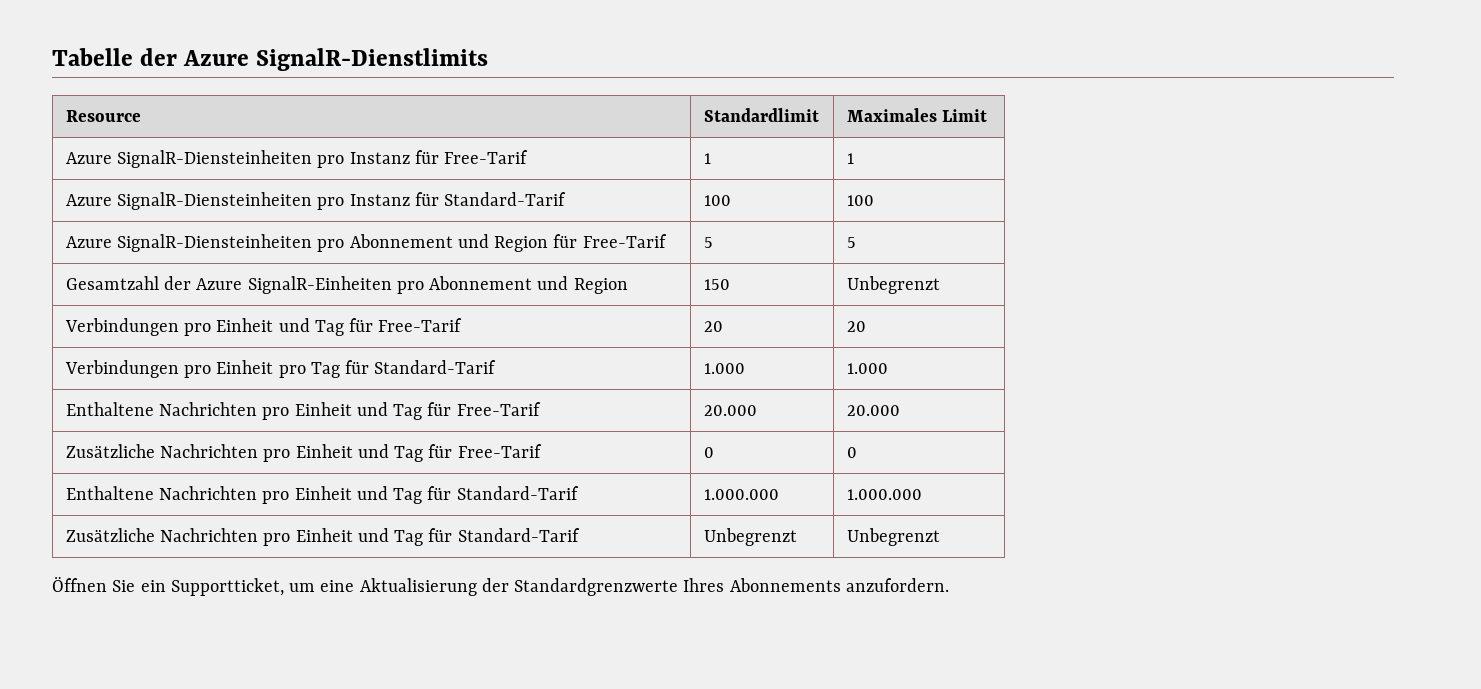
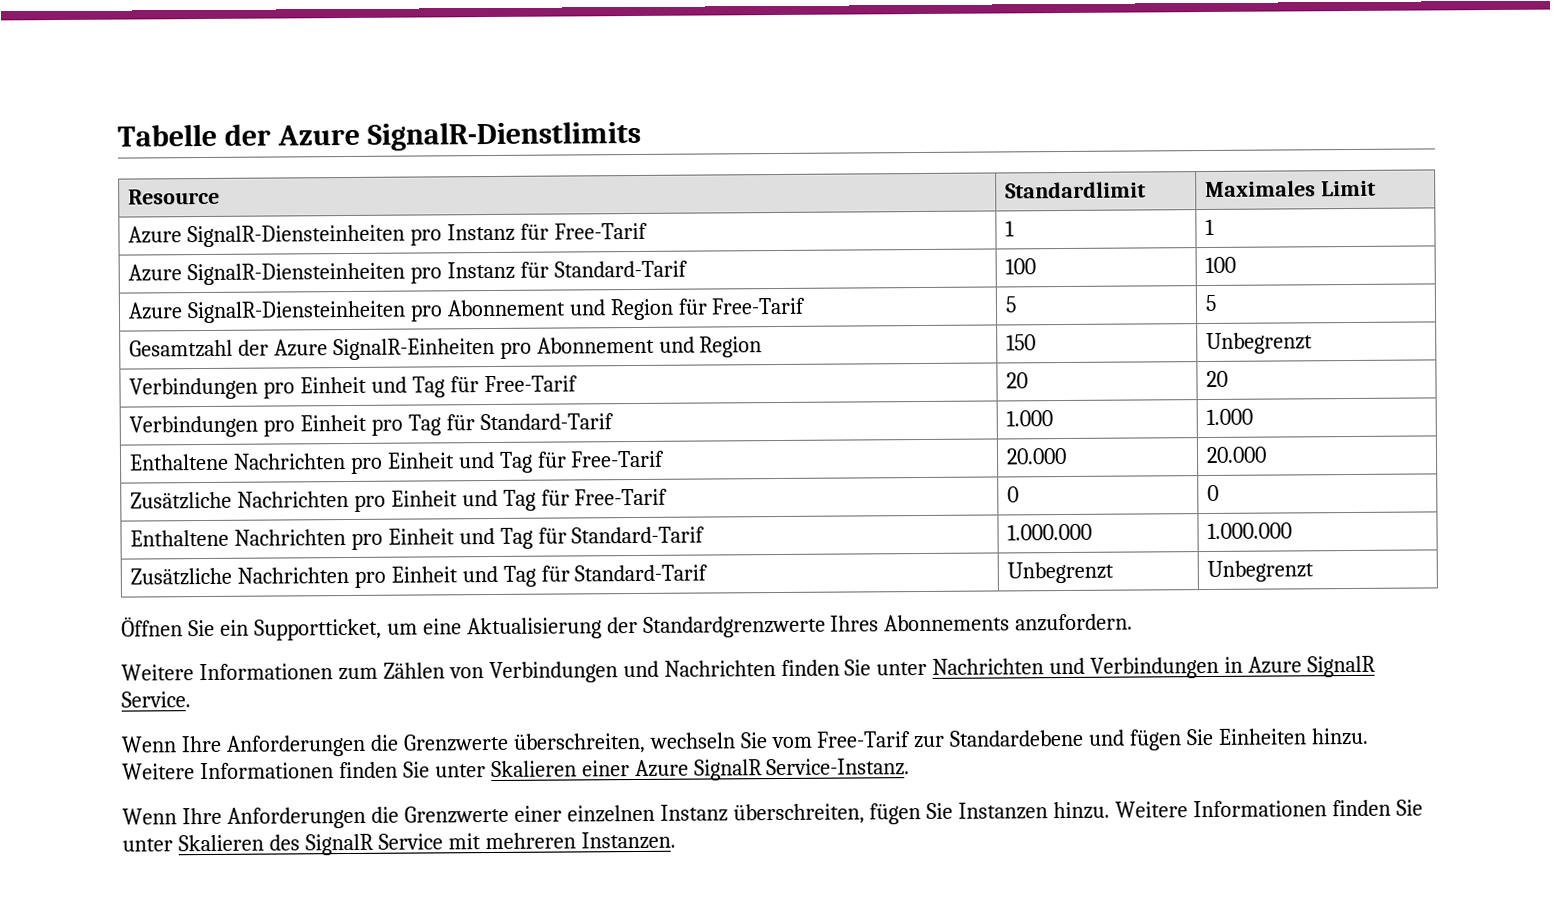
(949, 585) none -> [121,655,1377,684] [121,691,191,708] [121,727,1370,757] [122,758,911,781] [122,799,1424,829] [122,831,676,856] // Weitere Informationen zum Zählen von Verbindungen und Nachrichten finden Sie unter Nachrichten und Verbindungen in Azure SignalR Service. // Wenn Ihre Anforderungen die Grenzwerte überschreiten, wechseln Sie vom Free-Tarif zur Standardebene und fügen Sie Einheiten hinzu. Weitere Informationen finden Sie unter Skalieren einer Azure SignalR Service-Instanz. // Wenn Ihre Anforderungen die Grenzwerte einer einzelnen Instanz überschreiten, fügen Sie Instanzen hinzu. Weitere Informationen finden Sie unter Skalieren des SignalR Service mit mehreren Instanzen.

